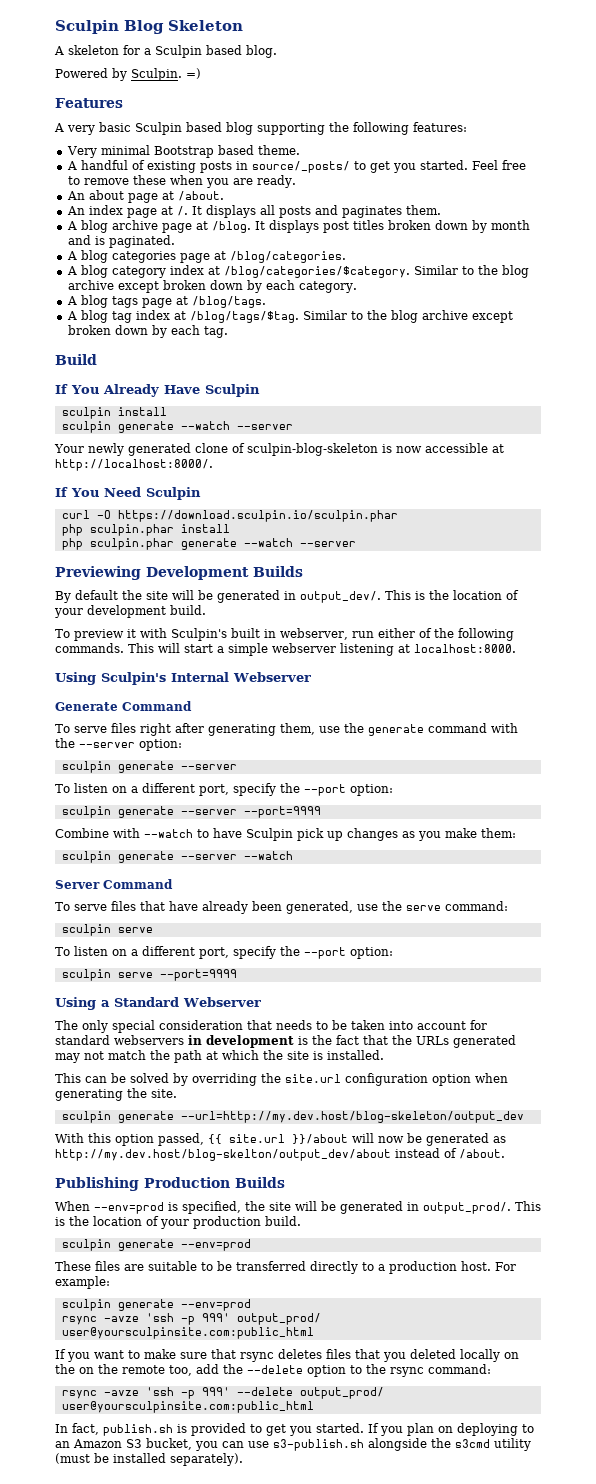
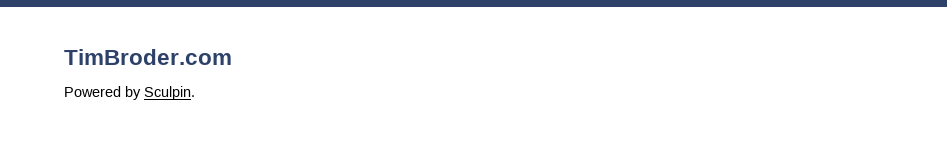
[55,20,243,34] [54,45,277,58] [55,68,201,81] [55,98,123,108] [54,122,467,135] [66,145,300,158] [66,160,526,173] [67,175,296,188] [66,190,224,203] [66,205,441,218] [66,220,530,233] [67,235,175,248] [66,250,346,263] [66,265,529,278] [67,280,357,293] [66,295,266,308] [66,310,513,323] [67,325,228,338] [55,354,97,365] [55,384,260,397] [61,407,167,419] [61,421,293,433] [54,443,504,456] [55,459,213,471] [55,487,201,500] [61,510,398,522] [61,524,230,536] [61,538,356,550] [55,566,303,580] [55,590,519,603] [54,605,206,618] [55,628,514,641] [55,643,516,656] [55,672,311,685] [55,701,192,711] [55,723,518,736] [55,738,182,751] [61,761,237,773] [55,783,393,796] [61,806,321,818] [55,828,516,841] [61,851,293,863] [55,879,173,889] [55,901,508,914] [61,924,153,936] [55,946,393,959] [61,969,237,981] [55,997,261,1010] [55,1020,487,1033] [55,1035,516,1048] [55,1050,384,1063] [55,1073,508,1086] [55,1088,177,1101] [61,1111,524,1123] [55,1133,506,1146] [55,1148,505,1161] [55,1177,285,1191] [55,1201,541,1214] [55,1216,301,1229] [61,1239,251,1251] [55,1261,516,1274] [55,1276,110,1289] [61,1299,251,1311] [61,1313,321,1325] [61,1327,314,1339] [55,1349,519,1362] [55,1364,491,1377] [61,1387,384,1399] [61,1401,314,1413] [55,1423,534,1436] [55,1438,531,1451] [55,1453,243,1466] Sculpin Blog Skeleton // A skeleton for a Sculpin based blog. // Powered by Sculpin. =) // Features // A very basic Sculpin based blog supporting the following features: // Very minimal Bootstrap based theme. // A handful of existing posts in source/_posts/ to get you started. Feel free to remove these when you are ready. // An about page at /about. // An index page at /. It displays all posts and paginates them. // A blog archive page at /blog. It displays post titles broken down by month and is paginated. // A blog categories page at /blog/categories. // A blog category index at /blog/categories/$category. Similar to the blog archive except broken down by each category. // A blog tags page at /blog/tags. // A blog tag index at /blog/tags/$tag. Similar to the blog archive except broken down by each tag. // Build // If You Already Have Sculpin // sculpin install // sculpin generate --watch --server // Your newly generated clone of sculpin-blog-skeleton is now accessible at http://localhost:8000/. // If You Need Sculpin // curl -O https://download.sculpin.io/sculpin.phar // php sculpin.phar install // php sculpin.phar generate --watch --server // Previewing Development Builds // By default the site will be generated in output_dev/. This is the location of your development build. // To preview it with Sculpin's built in webserver, run either of the following commands. This will start a simple webserver listening at localhost:8000. // Using Sculpin's Internal Webserver // Generate Command // To serve files right after generating them, use the generate command with the --server option: // sculpin generate --server // To listen on a different port, specify the --port option: // sculpin generate --server --port=9999 // Combine with --watch to have Sculpin pick up changes as you make them: // sculpin generate --server --watch // Server Command // To serve files that have already been generated, use the serve command: // sculpin serve // To listen on a different port, specify the --port option: // sculpin serve --port=9999 // Using a Standard Webserver // The only special consideration that needs to be taken into account for standard webservers in development is the fact that the URLs generated may not match the path at which the site is installed. // This can be solved by overriding the site.url configuration option when generating the site. // sculpin generate --url=http://my.dev.host/blog-skeleton/output_dev // With this option passed, {{ site.url }}/about will now be generated as http://my.dev.host/blog-skelton/output_dev/about instead of /about. // Publishing Production Builds // When --env=prod is specified, the site will be generated in output_prod/. This is the location of your production build. // sculpin generate --env=prod // These files are suitable to be transferred directly to a production host. For example: // sculpin generate --env=prod // rsync -avze 'ssh -p 999' output_prod/ user@yoursculpinsite.com:public_html // If you want to make sure that rsync deletes files that you deleted locally on the on the remote too, add the --delete option to the rsync command: // rsync -avze 'ssh -p 999' --delete output_prod/ user@yoursculpinsite.com:public_html // In fact, publish.sh is provided to get you started. If you plan on deploying to an Amazon S3 bucket, you can use s3-publish.sh alongside the s3cmd utility (must be installed separately). -> [64,49,232,65] [64,86,195,100] TimBroder.com // Powered by Sculpin.

